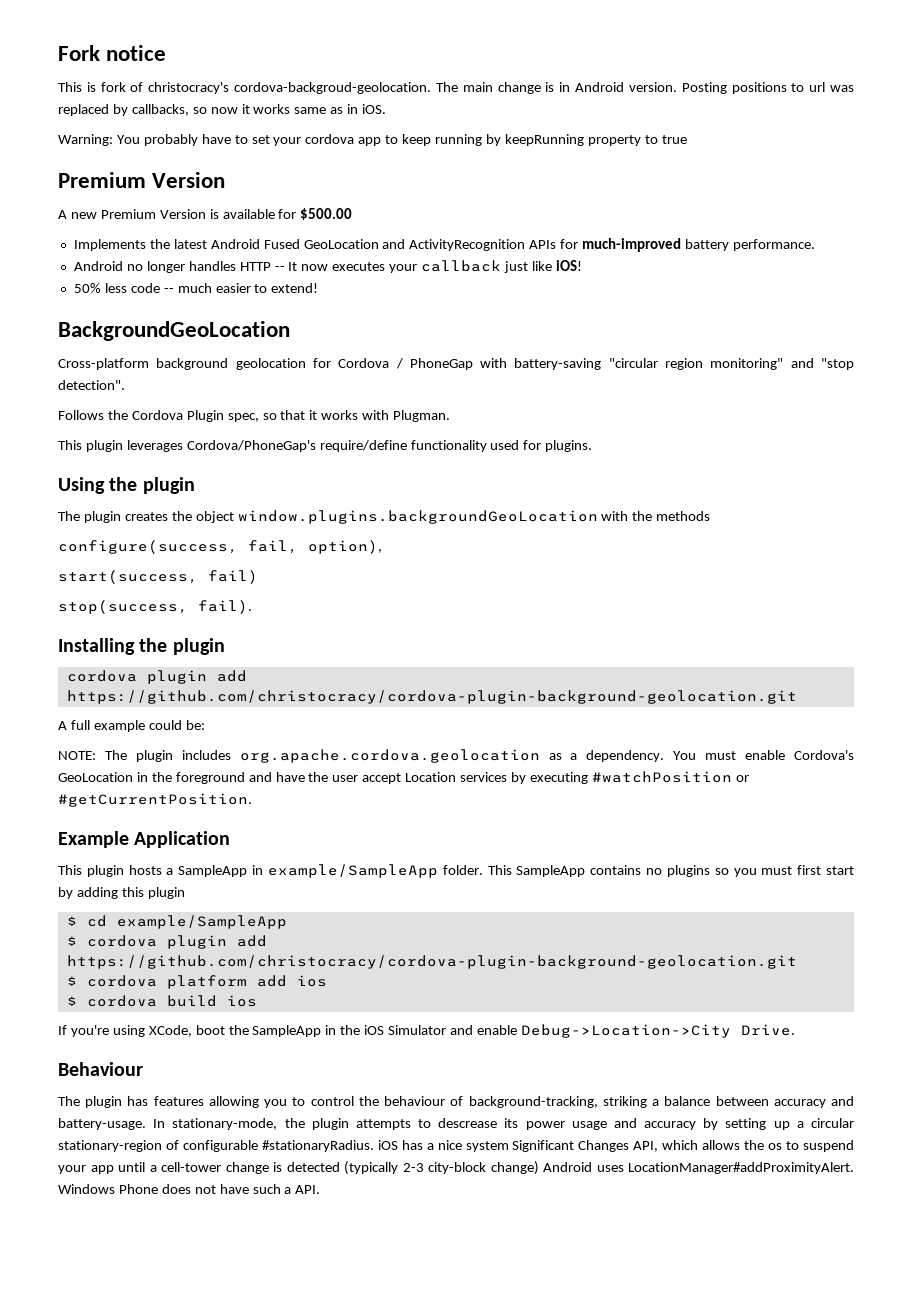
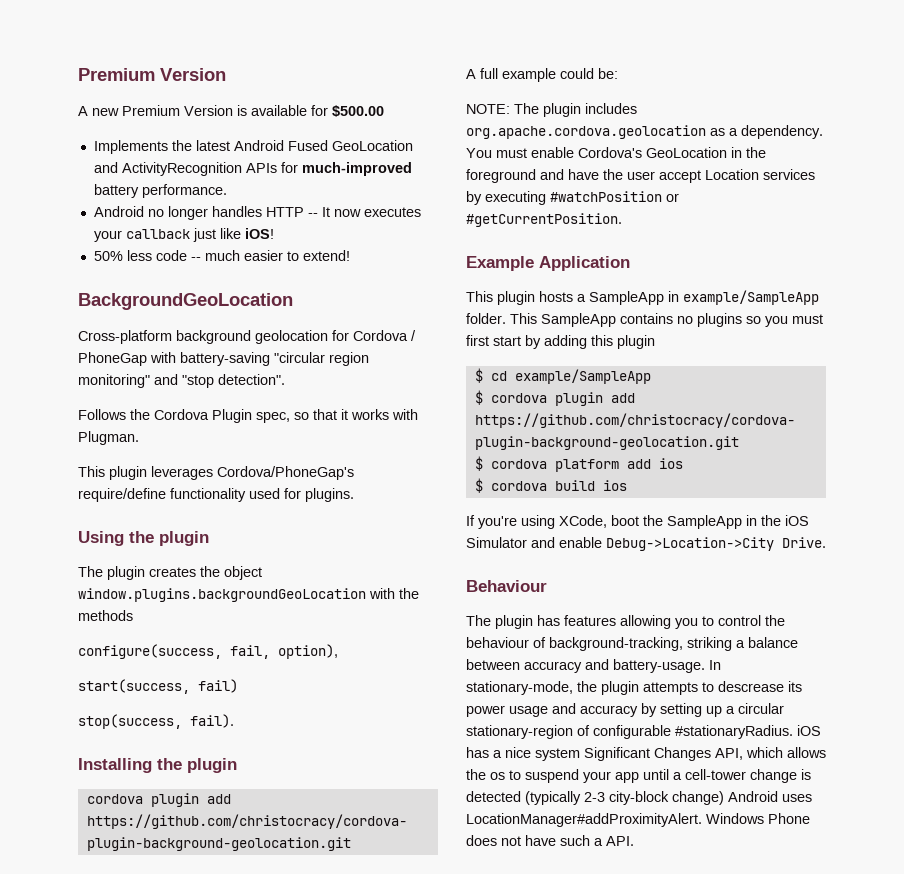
[58,45,167,61] [58,82,855,94] [58,104,387,116] [58,134,687,146] Fork notice // This is fork of christocracy's cordova-backgroud-geolocation. The main change is in Android version. Posting positions to url was replaced by callbacks, so now it works same as in iOS. // Warning: You probably have to set your cordova app to keep running by keepRunning property to true // -> (78, 74) none

